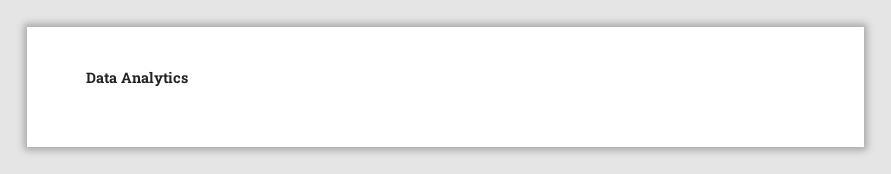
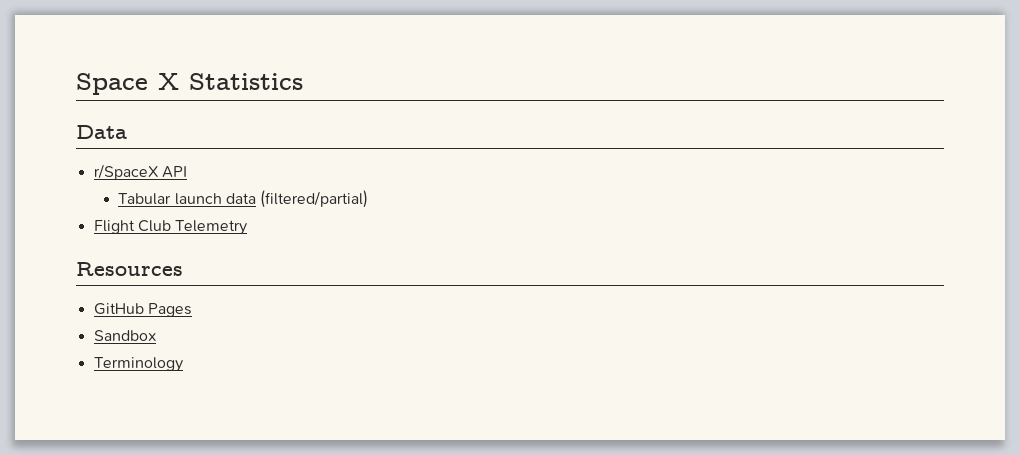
[86,71,188,87] Data Analytics -> [76,73,303,95] [76,125,127,139] [93,164,187,180] [118,190,369,208] [93,220,248,235] [76,262,183,276] [93,303,192,317] [93,330,156,341] [93,357,183,372] Space X Statistics // Data // r/SpaceX API // Tabular launch data (filtered/partial) // Flight Club Telemetry // Resources // GitHub Pages // Sandbox // Terminology

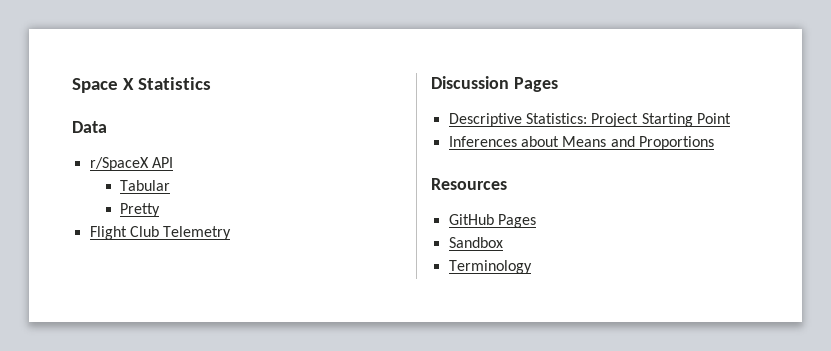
[174,190,369,208] launch data (filtered/partial) -> [120,203,161,217] // Pretty
(248, 227) none -> [431,76,558,92] [448,113,731,127] [448,136,714,150] // Discussion Pages // Descriptive Statistics: Project Starting Point // Inferences about Means and Proportions

